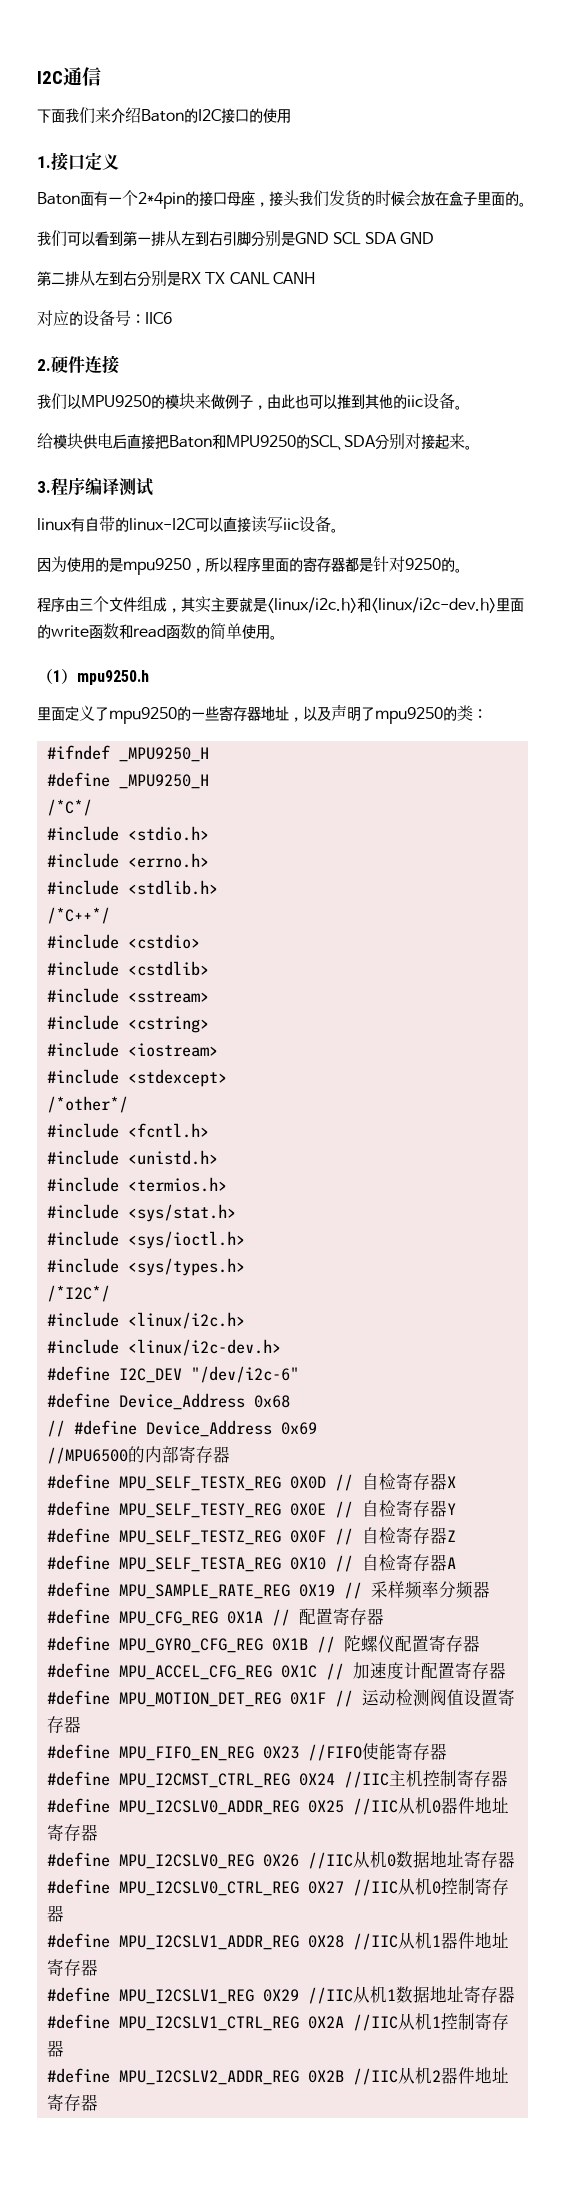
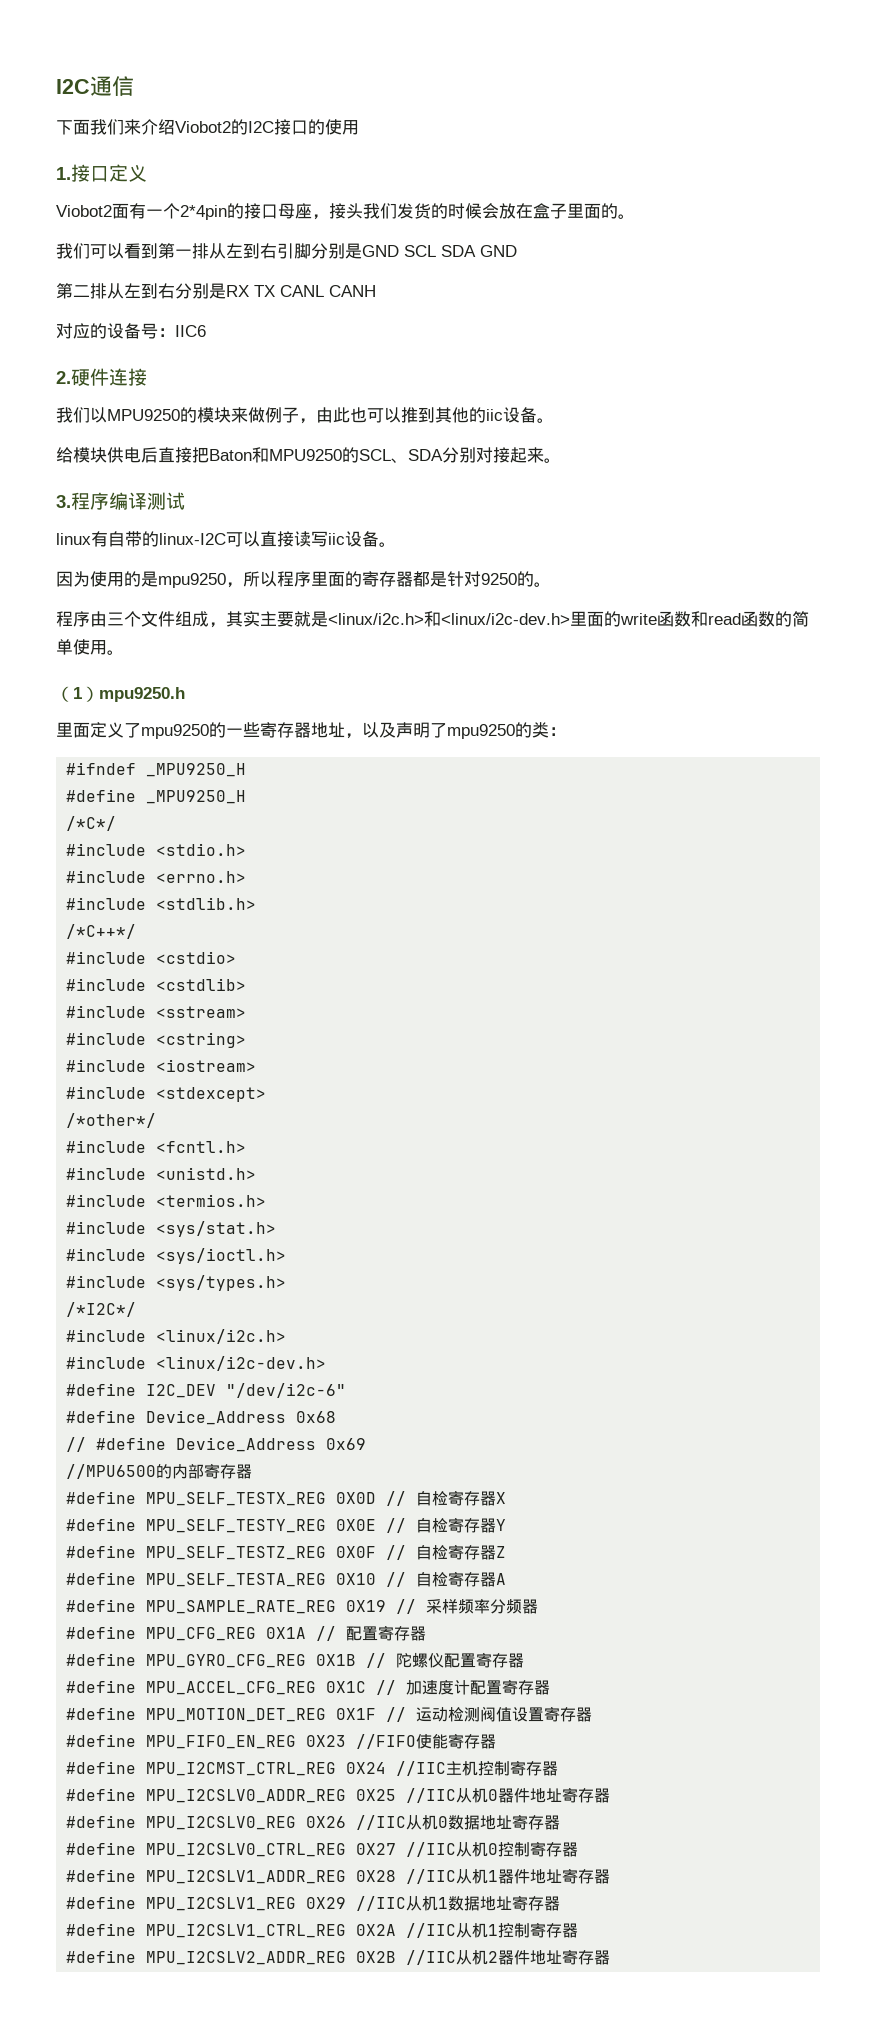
[141,109,184,122] Baton -> [175,121,231,133] Viobot2
[37,192,80,205] Baton -> [56,205,112,217] Viobot2

